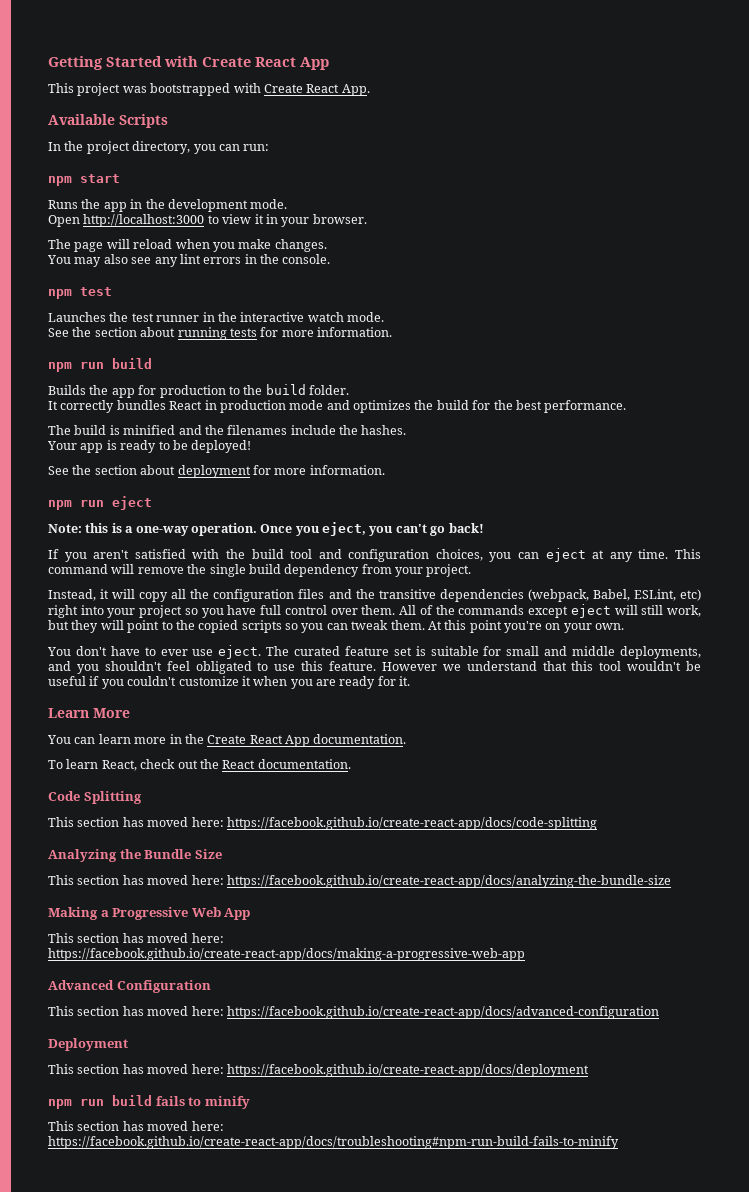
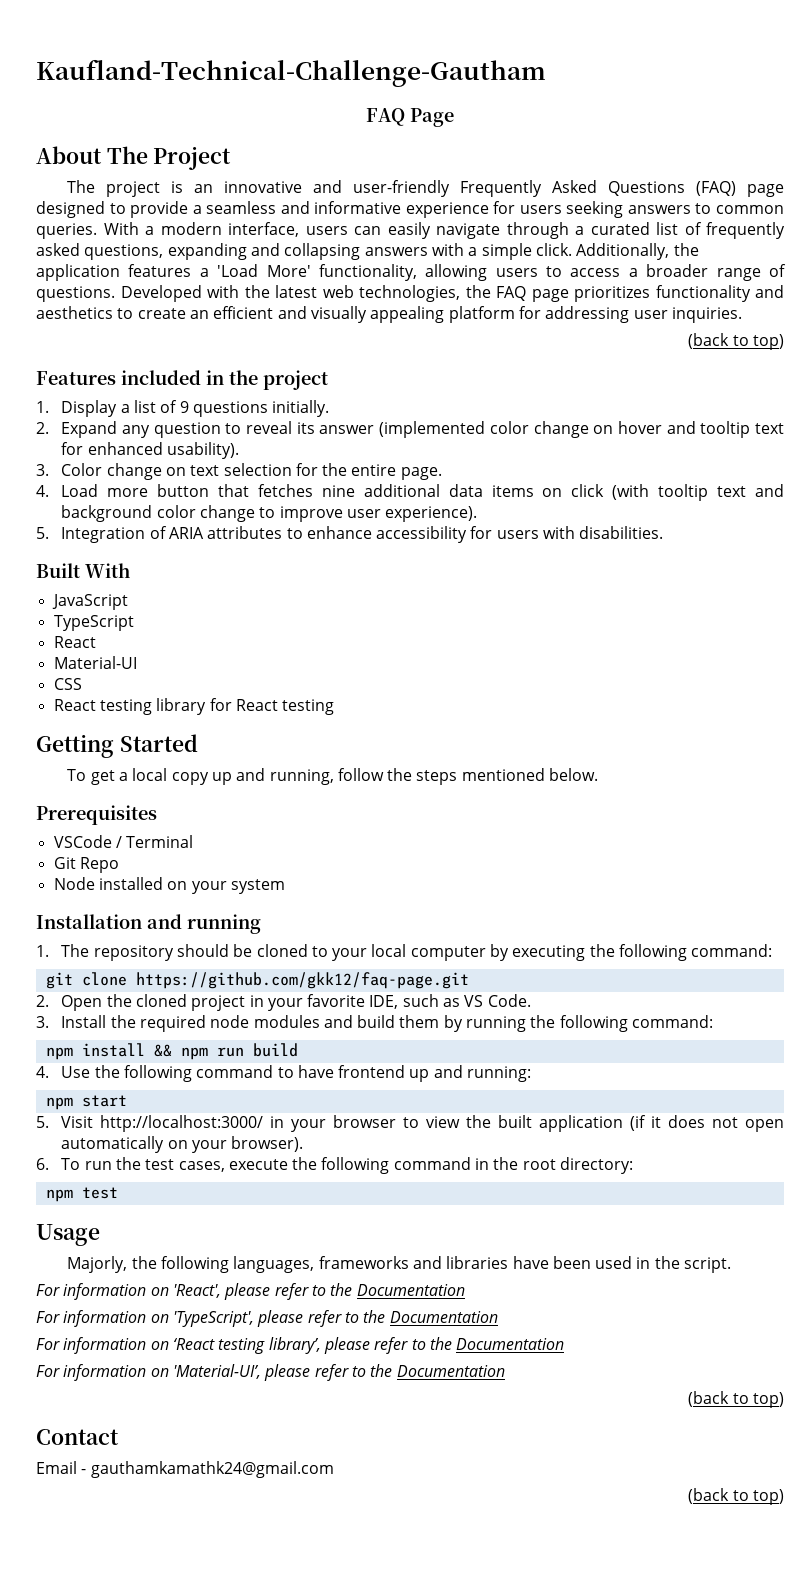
[48,56,329,70] [48,83,370,96] [48,114,168,128] [48,141,270,154] [48,174,120,186] [48,199,288,212] [48,214,367,227] [48,239,327,252] [47,254,331,267] [48,287,112,299] [48,312,384,322] [48,327,392,340] [48,358,152,372] [48,384,349,398] [48,400,627,413] [48,425,407,435] [47,440,252,453] [48,465,385,478] [48,496,152,510] [48,522,484,536] [48,548,701,562] [48,564,472,577] [48,589,702,602] [48,604,701,618] [48,620,625,633] [47,645,701,659] [48,661,701,674] [48,676,411,689] [48,708,130,718] [47,734,407,747] [48,759,351,771] [48,791,142,804] [48,817,597,830] [48,849,222,862] [48,875,671,888] [48,907,251,920] [48,933,224,943] [48,948,525,961] [48,980,211,993] [48,1006,659,1019] [48,1038,128,1051] [48,1064,589,1077] [48,1095,250,1109] [48,1121,224,1131] [48,1136,619,1149] Getting Started with Create React App // This project was bootstrapped with Create React App. // Available Scripts // In the project directory, you can run: // npm start // Runs the app in the development mode. // Open http://localhost:3000 to view it in your browser. // The page will reload when you make changes. // You may also see any lint errors in the console. // npm test // Launches the test runner in the interactive watch mode. // See the section about running tests for more information. // npm run build // Builds the app for production to the build folder. // It correctly bundles React in production mode and optimizes the build for the best performance. // The build is minified and the filenames include the hashes. // Your app is ready to be deployed! // See the section about deployment for more information. // npm run eject // Note: this is a one-way operation. Once you eject, you can't go back! // If you aren't satisfied with the build tool and configuration choices, you can eject at any time. This command will remove the single build dependency from your project. // Instead, it will copy all the configuration files and the transitive dependencies (webpack, Babel, ESLint, etc) right into your project so you have full control over them. All of the commands except eject will still work, but they will point to the copied scripts so you can tweak them. At this point you're on your own. // You don't have to ever use eject. The curated feature set is suitable for small and middle deployments, and you shouldn't feel obligated to use this feature. However we understand that this tool wouldn't be useful if you couldn't customize it when you are ready for it. // Learn More // You can learn more in the Create React App documentation. // To learn React, check out the React documentation. // Code Splitting // This section has moved here: https://facebook.github.io/create-react-app/docs/code-splitting // Analyzing the Bundle Size // This section has moved here: https://facebook.github.io/create-react-app/docs/analyzing-the-bundle-size // Making a Progressive Web App // This section has moved here: https://facebook.github.io/create-react-app/docs/making-a-progressive-web-app // Advanced Configuration // This section has moved here: https://facebook.github.io/create-react-app/docs/advanced-configuration // Deployment // This section has moved here: https://facebook.github.io/create-react-app/docs/deployment // npm run build fails to minify // This section has moved here: https://facebook.github.io/create-react-app/docs/troubleshooting#npm-run-build-fails-to-minify -> [36,59,546,87] [366,108,454,127] [36,146,232,170] [67,180,785,197] [36,201,785,218] [36,222,785,239] [36,243,699,260] [36,264,786,281] [36,285,784,302] [36,306,742,323] [688,333,785,350] [36,370,328,390] [36,400,330,417] [36,421,785,438] [61,442,239,459] [36,463,442,480] [36,484,784,501] [61,505,478,522] [36,526,664,543] [36,563,130,578] [51,594,128,610] [53,615,134,631] [53,636,96,648] [53,656,137,669] [53,678,82,690] [53,698,335,715] [36,734,198,758] [67,768,599,785] [36,805,157,825] [53,835,194,848] [53,857,119,873] [53,877,285,894] [36,914,261,934] [36,944,773,961] [45,972,469,989] [36,994,531,1011] [36,1015,714,1032] [45,1043,298,1060] [36,1065,532,1082] [45,1095,127,1110] [36,1115,784,1132] [61,1136,304,1153] [36,1157,634,1174] [45,1187,118,1202] [36,1224,100,1246] [67,1256,732,1273] [36,1283,465,1300] [36,1310,498,1327] [36,1337,565,1354] [36,1364,505,1381] [688,1391,785,1408] [36,1429,119,1445] [36,1461,334,1478] [688,1488,785,1505] Kaufland-Technical-Challenge-Gautham // FAQ Page // About The Project // The project is an innovative and user-friendly Frequently Asked Questions (FAQ) page designed to provide a seamless and informative experience for users seeking answers to common queries. With a modern interface, users can easily navigate through a curated list of frequently asked questions, expanding and collapsing answers with a simple click. Additionally, the application features a 'Load More' functionality, allowing users to access a broader range of questions. Developed with the latest web technologies, the FAQ page prioritizes functionality and aesthetics to create an efficient and visually appealing platform for addressing user inquiries. // (back to top) // Features included in the project // 1. Display a list of 9 questions initially. // 2. Expand any question to reveal its answer (implemented color change on hover and tooltip text for enhanced usability). // 3. Color change on text selection for the entire page. // 4. Load more button that fetches nine additional data items on click (with tooltip text and background color change to improve user experience). // 5. Integration of ARIA attributes to enhance accessibility for users with disabilities. // Built With // JavaScript // TypeScript // React // Material-UI // CSS // React testing library for React testing // Getting Started // To get a local copy up and running, follow the steps mentioned below. // Prerequisites // VSCode / Terminal // Git Repo // Node installed on your system // Installation and running // 1. The repository should be cloned to your local computer by executing the following command: // git clone https://github.com/gkk12/faq-page.git // 2. Open the cloned project in your favorite IDE, such as VS Code. // 3. Install the required node modules and build them by running the following command: // npm install && npm run build // 4. Use the following command to have frontend up and running: // npm start // 5. Visit http://localhost:3000/ in your browser to view the built application (if it does not open automatically on your browser). // 6. To run the test cases, execute the following command in the root directory: // npm test // Usage // Majorly, the following languages, frameworks and libraries have been used in the script. // For information on 'React', please refer to the Documentation // For information on 'TypeScript', please refer to the Documentation // For information on ‘React testing library’, please refer to the Documentation // For information on 'Material-UI’, please refer to the Documentation // (back to top) // Contact // Email - gauthamkamathk24@gmail.com // (back to top)

